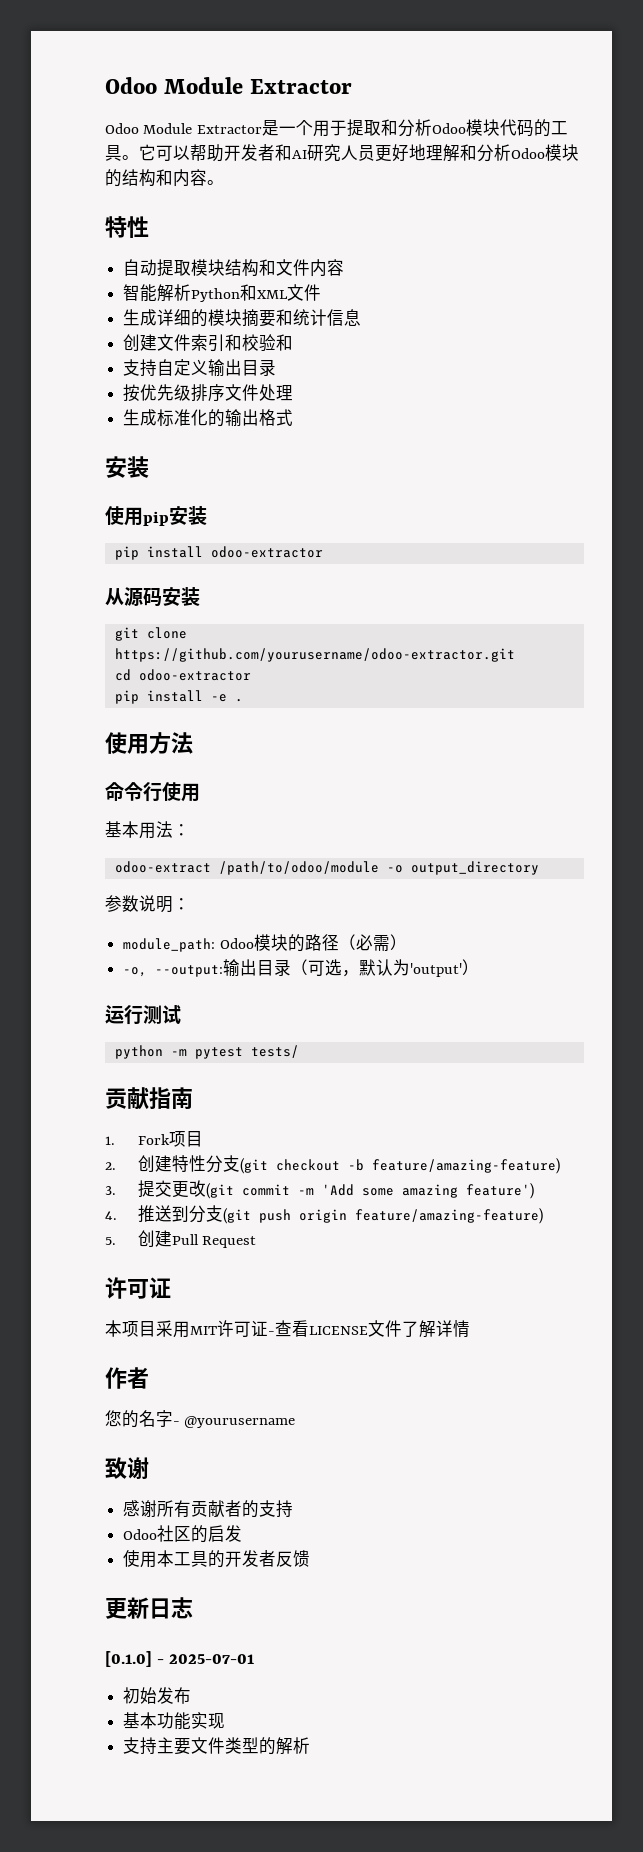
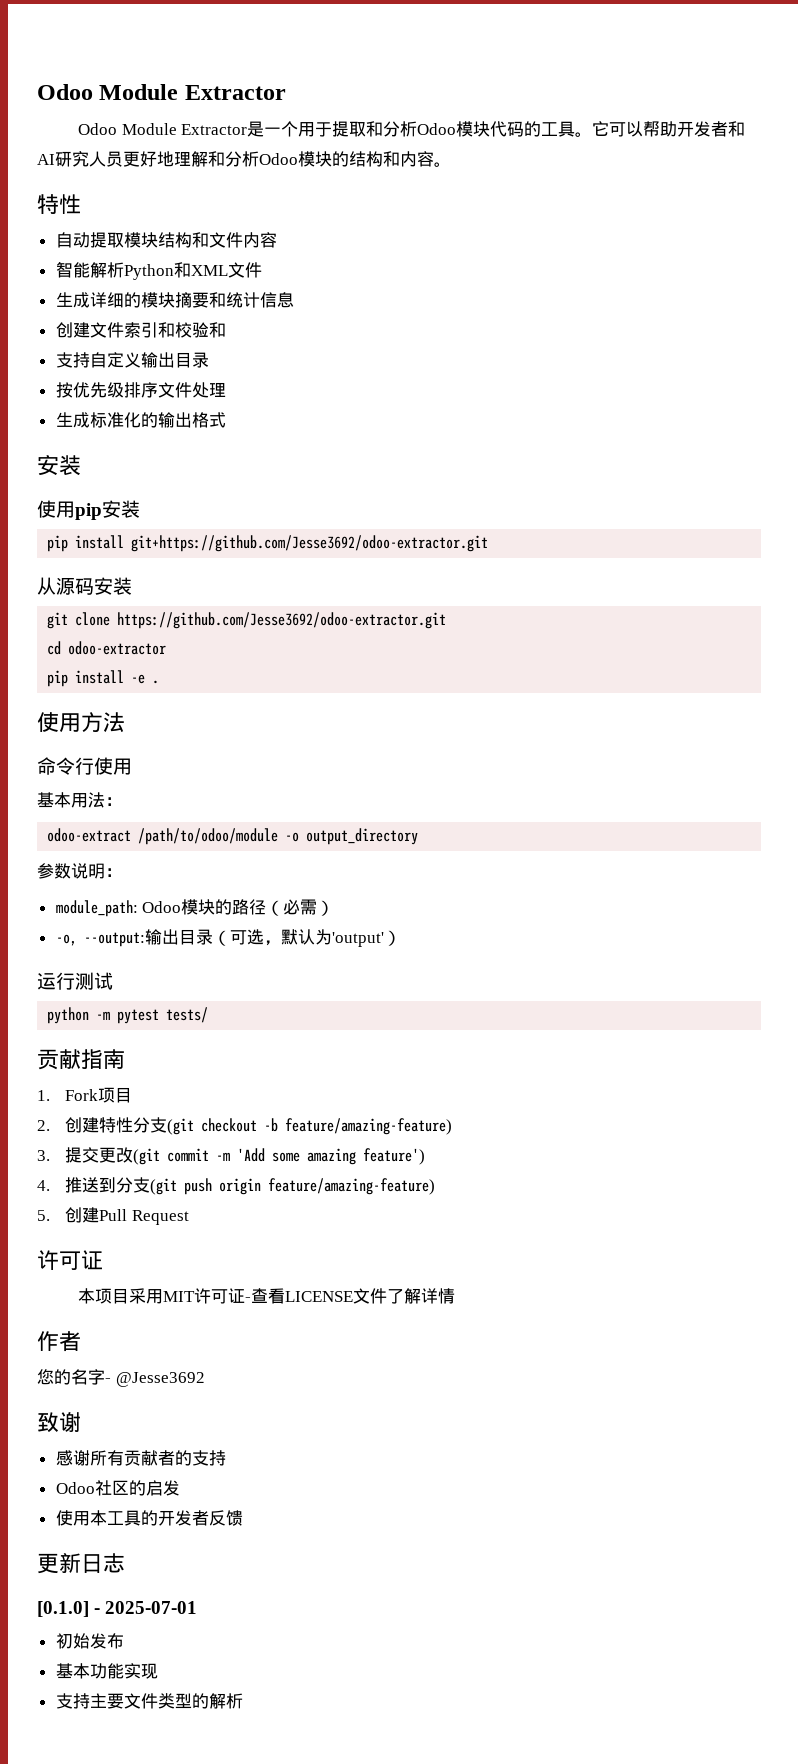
[210,546,323,558] odoo-extractor -> [131,535,489,552] git+https://github.com/Jesse3692/odoo-extractor.git
[114,648,515,662] https://github.com/yourusername/odoo-extractor.git -> [117,612,447,629] https://github.com/Jesse3692/odoo-extractor.git
[184,1416,296,1428] @yourusername -> [115,1372,205,1387] @Jesse3692

